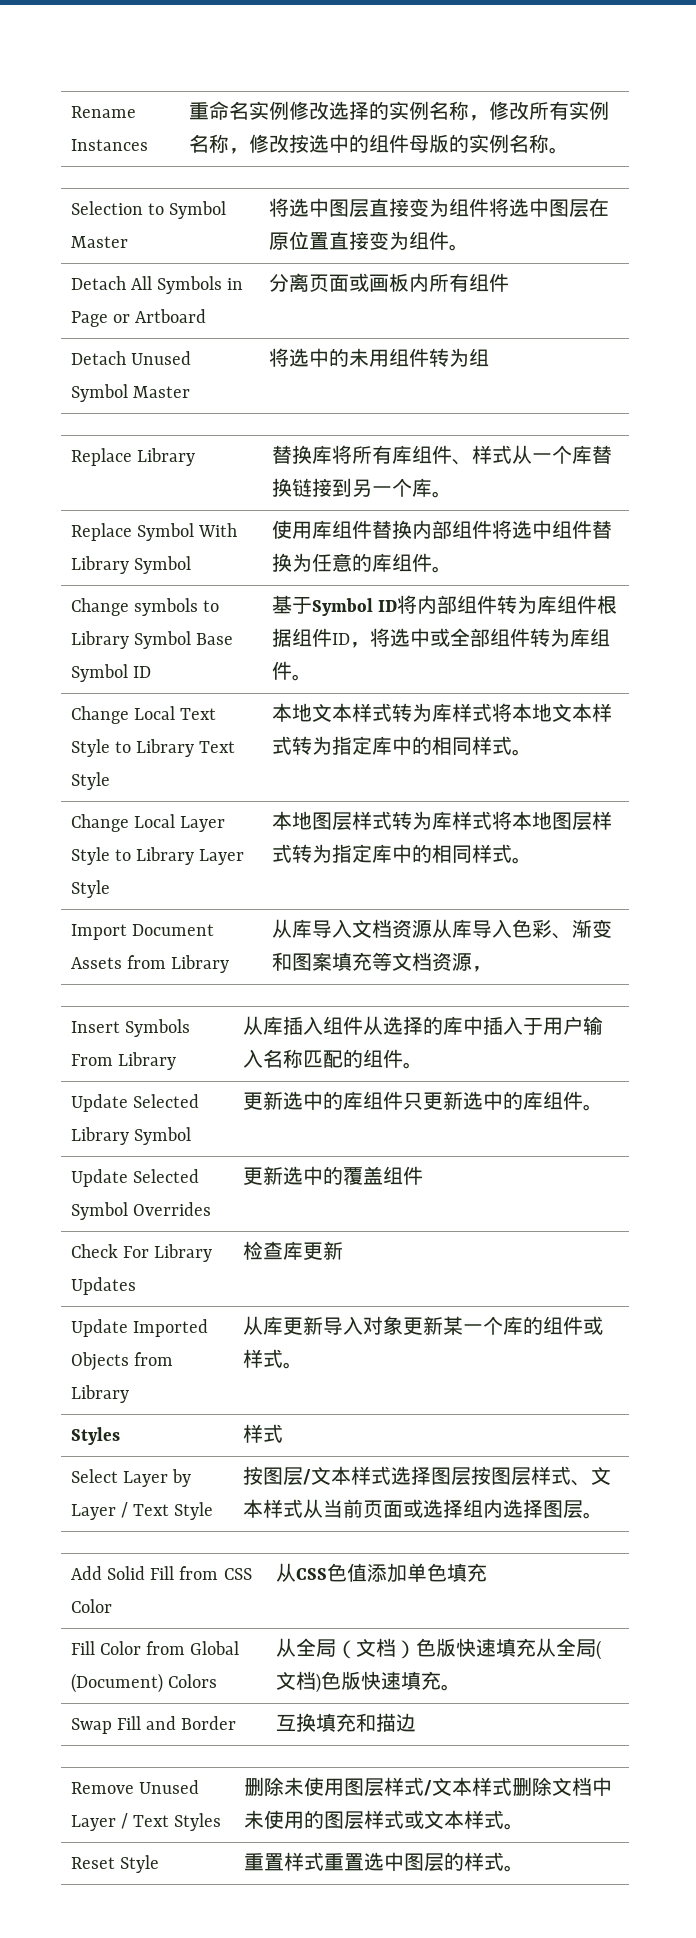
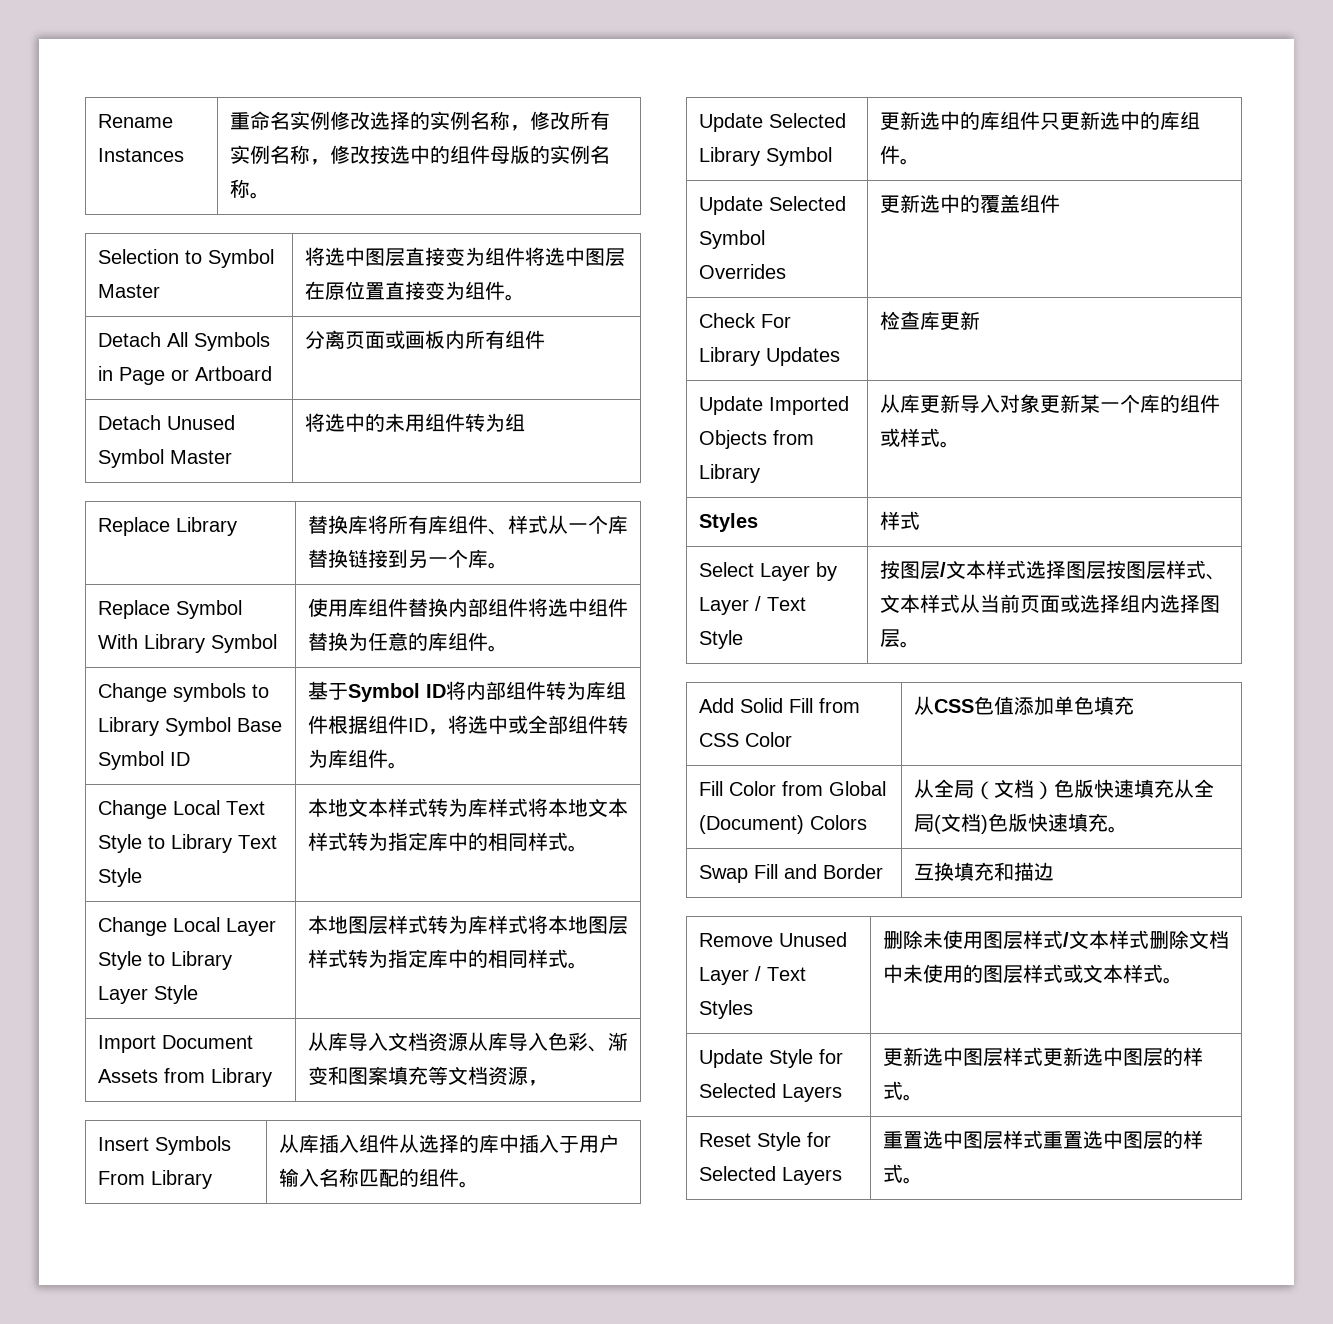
(524, 1826) none -> [698,1049,843,1068] [698,1083,842,1102] [882,1047,1203,1067] [882,1081,923,1101] // Update Style for Selected Layers | 更新选中图层样式更新选中图层的样式。
[243,1853,284,1871] | 重置 -> [806,1132,831,1147] [698,1166,842,1185] [882,1130,1003,1150] for Selected Layers | 重置选中图层

